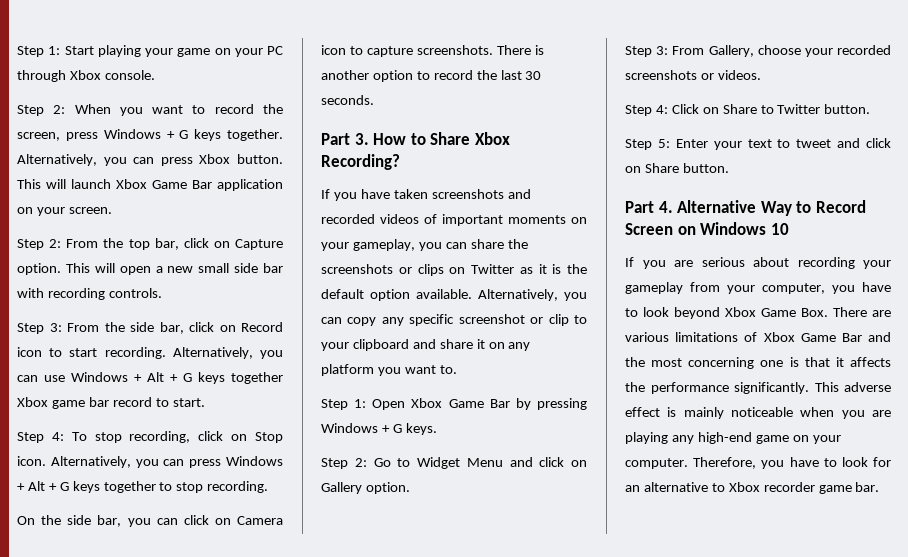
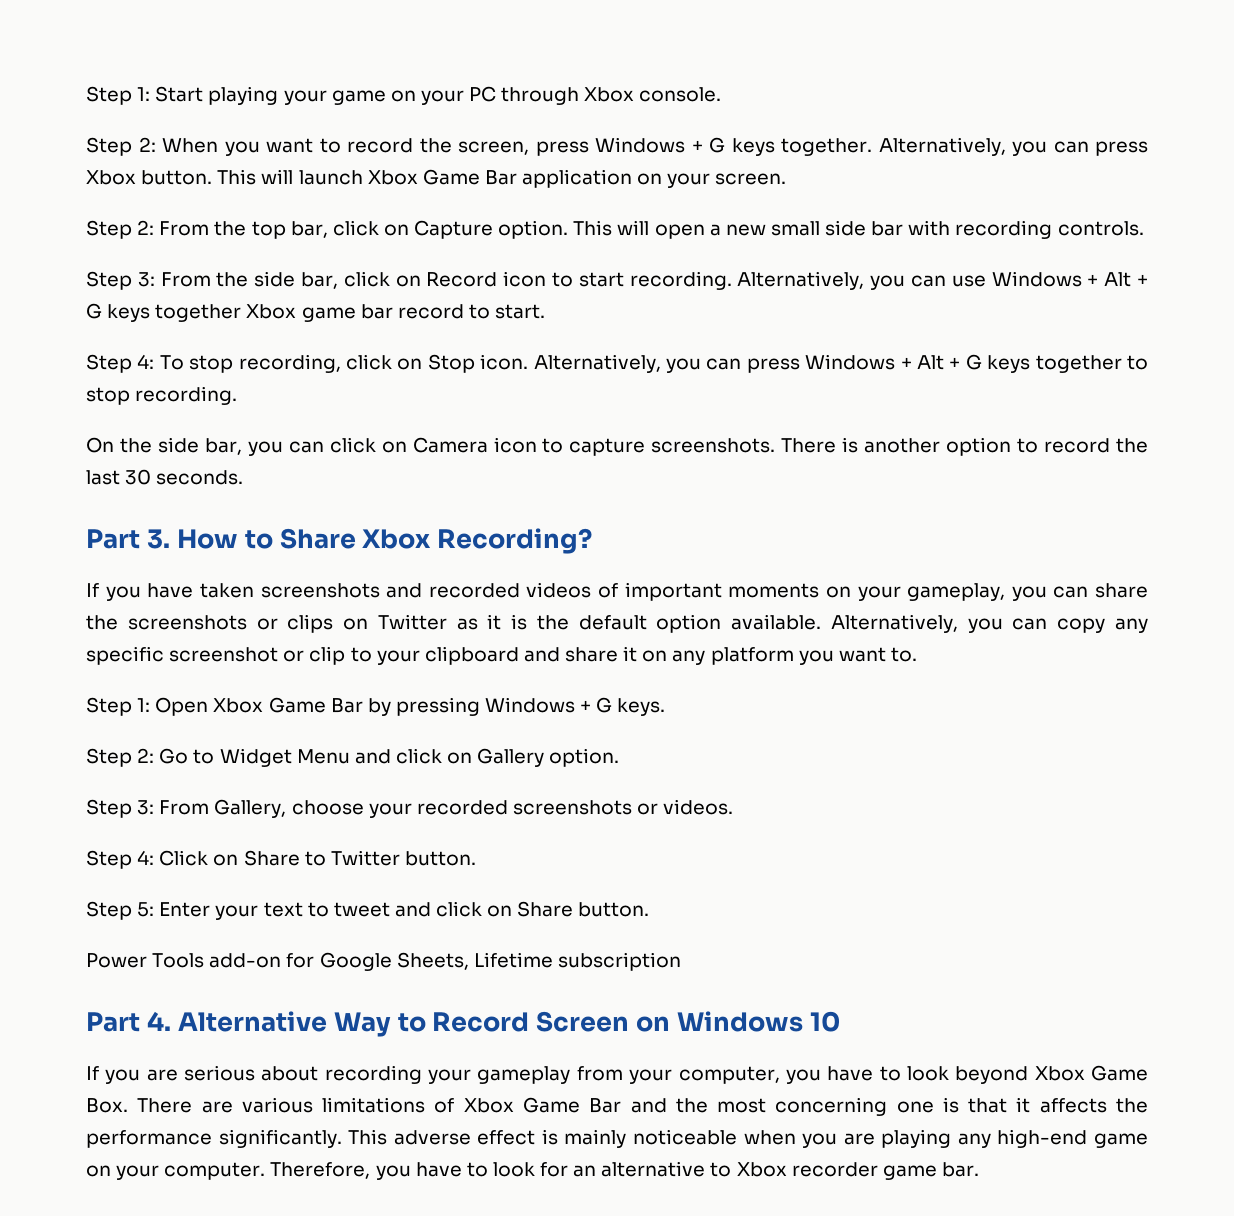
(729, 168) none -> [86,952,681,971] // Power Tools add-on for Google Sheets, Lifetime subscription

